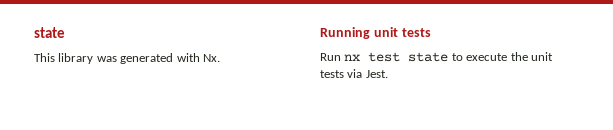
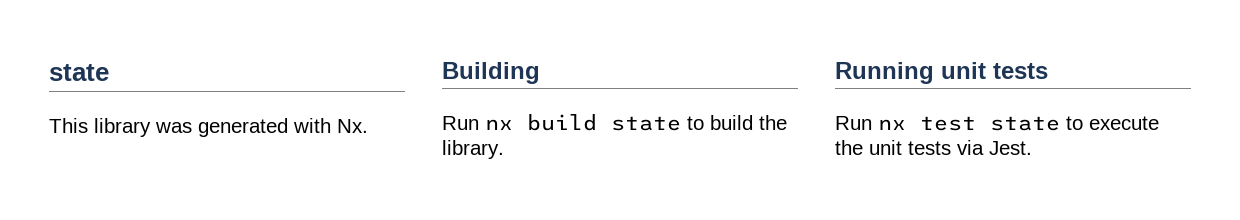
(220, 58) none -> [442,62,540,84] [442,114,787,131] [442,140,504,159] // Building // Run nx build state to build the library.

